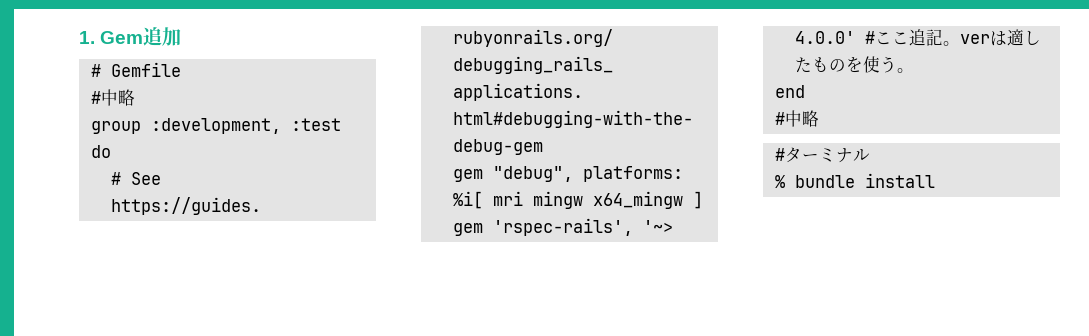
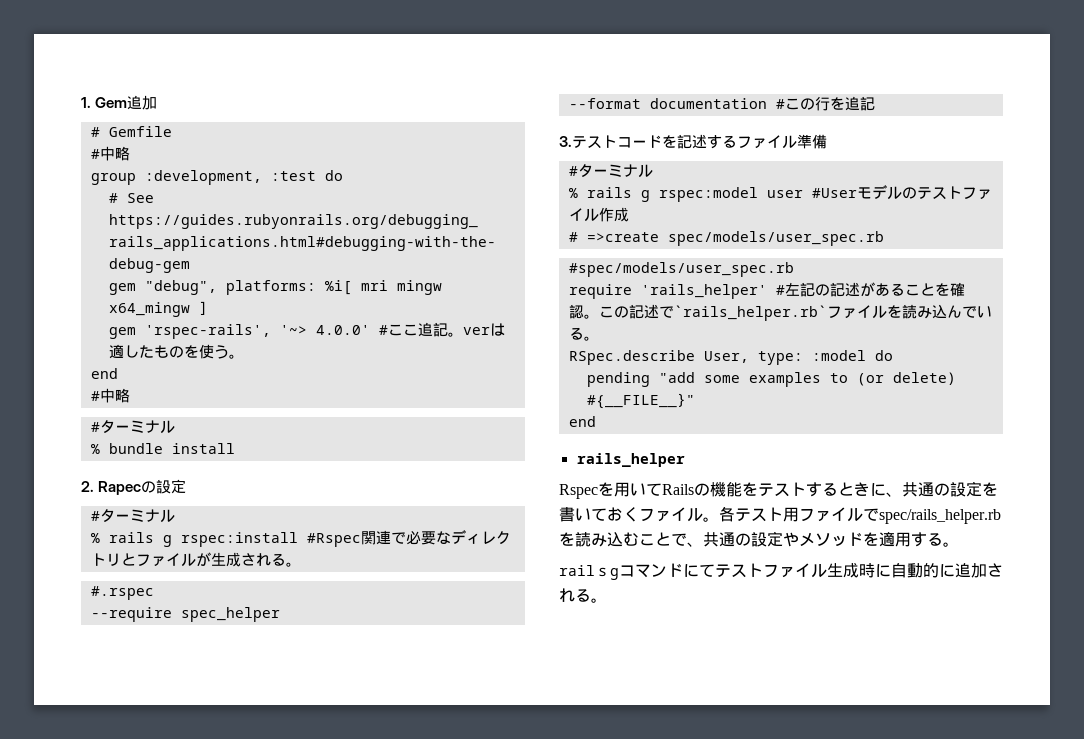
(935, 180) none -> [81,479,187,495] [90,509,175,523] [90,530,511,547] [90,552,301,567] [90,586,154,600] [90,607,280,622] [568,96,875,111] [559,134,827,149] [568,164,653,178] [568,185,992,202] [568,207,629,222] [568,231,884,246] [568,262,794,277] [568,282,965,299] [568,304,992,321] [568,327,599,341] [568,350,893,365] [586,372,956,387] [586,393,695,409] [568,416,596,427] [576,453,685,467] [559,481,998,499] [559,506,1001,524] [559,531,959,547] [559,563,1003,580] [559,588,607,603] // 2. Rapecの設定 // #ターミナル // % rails g rspec:install #Rspec関連で必要なディレクトリとファイルが生成される。 // #.rspec // --require spec_helper // --format documentation #この行を追記 // 3.テストコードを記述するファイル準備 // #ターミナル // % rails g rspec:model user #Userモデルのテストファイル作成 // # =>create spec/models/user_spec.rb // #spec/models/user_spec.rb // require 'rails_helper' #左記の記述があることを確認。この記述で`rails_helper.rb`ファイルを読み込んでいる。 // RSpec.describe User, type: :model do // pending "add some examples to (or delete) #{__FILE__}" // end // rails_helper // Rspecを用いてRailsの機能をテストするときに、共通の設定を書いておくファイル。各テスト用ファイルでspec/rails_helper.rbを読み込むことで、共通の設定やメソッドを適用する。 // railｓgコマンドにてテストファイル生成時に自動的に追加される。

